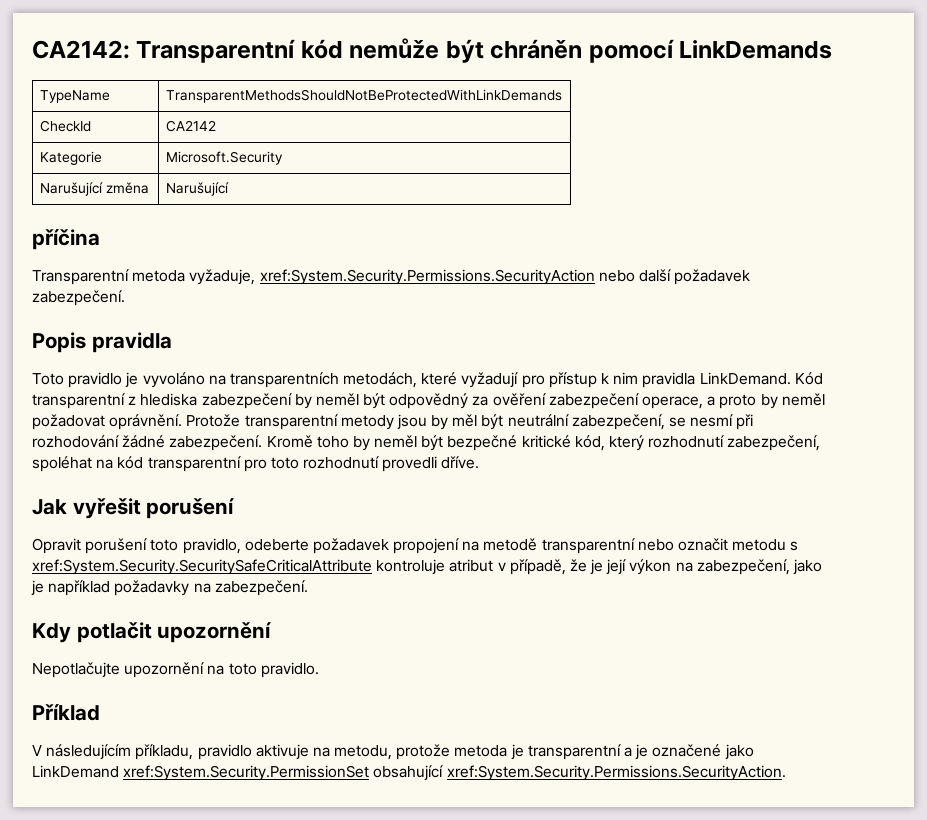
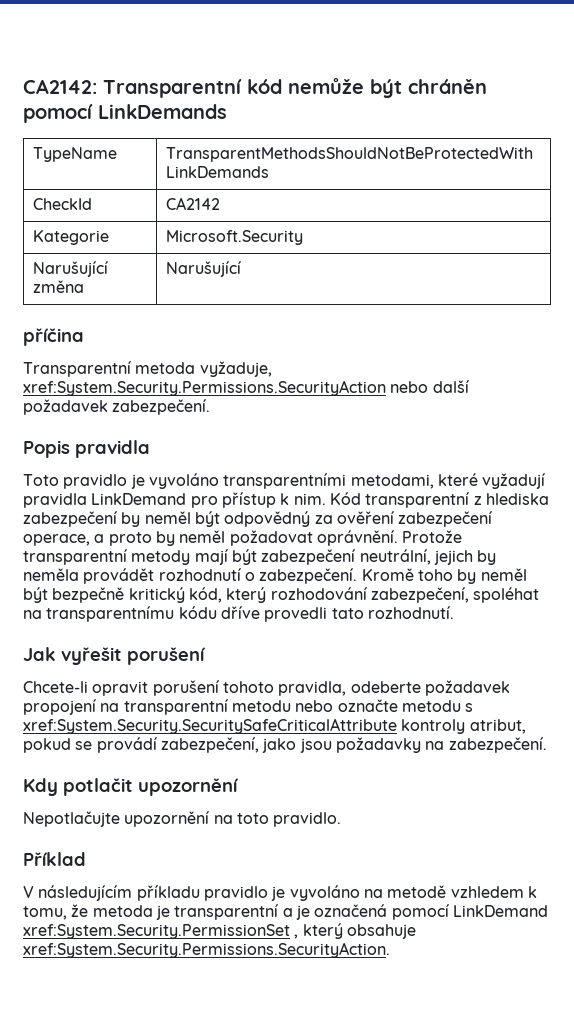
[208,372,791,388] na transparentních metodách, které vyžadují pro přístup k nim pravidla LinkDemand. -> [223,473,546,489] [23,492,326,508] transparentními metodami, které vyžadují pravidla LinkDemand pro přístup k nim.
[396,414,754,430] [32,435,166,448] jsou by měl být neutrální zabezpečení, se nesmí při rozhodování žádné -> [194,549,497,565] [23,568,255,584] mají být zabezpečení neutrální, jejich by neměla provádět rozhodnutí o
[447,435,571,451] bezpečné kritické -> [52,587,185,603] bezpečně kritický
[648,435,725,448] rozhodnutí -> [270,587,367,600] rozhodování
[117,456,480,472] [32,498,235,519] [32,538,799,554] [32,559,823,575] [31,580,111,596] kód transparentní pro toto rozhodnutí provedli dříve. // Jak vyřešit porušení // Opravit porušení toto pravidlo, odeberte požadavek propojení na metodě transparentní nebo označit metodu s xref:System.Security.SecuritySafeCriticalAttribute kontroluje atribut v případě, že je její výkon na zabezpečení, jako je například -> [46,606,454,622] [23,647,205,665] [23,680,510,696] [23,699,474,715] [23,718,526,734] [23,737,332,753] transparentnímu kódu dříve provedli tato rozhodnutí. // Jak vyřešit porušení // Chcete-li opravit porušení tohoto pravidla, odeberte požadavek propojení na transparentní metodu nebo označte metodu s xref:System.Security.SecuritySafeCriticalAttribute kontroly atribut, pokud se provádí zabezpečení, jako jsou
[135,744,451,760] příkladu, pravidlo aktivuje na metodu, protože -> [136,885,537,901] [23,904,89,920] příkladu pravidlo je vyvoláno na metodě vzhledem k tomu, že
[652,744,754,760] [32,765,444,781] označené jako LinkDemand xref:System.Security.PermissionSet obsahující -> [314,904,548,920] [23,923,416,939] označená pomocí LinkDemand xref:System.Security.PermissionSet , který obsahuje

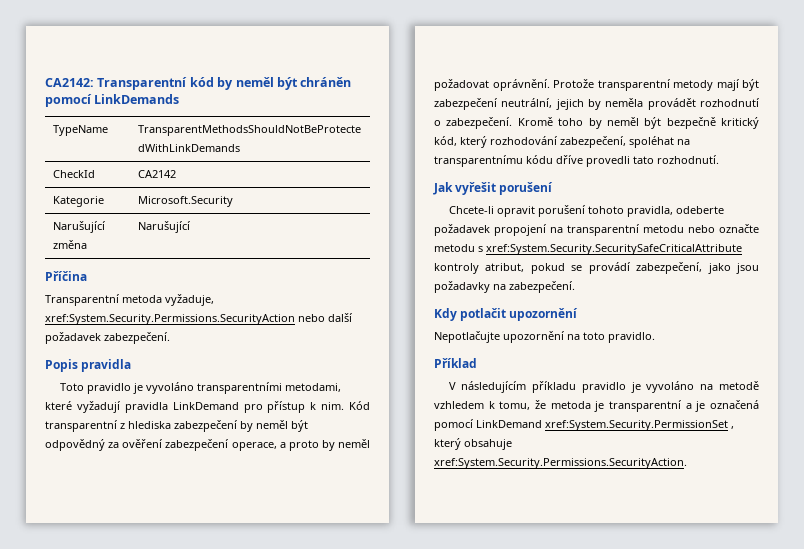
[288,78,364,94] nemůže -> [217,77,274,90] by neměl
[23,328,84,346] příčina -> [45,271,87,281] Příčina

